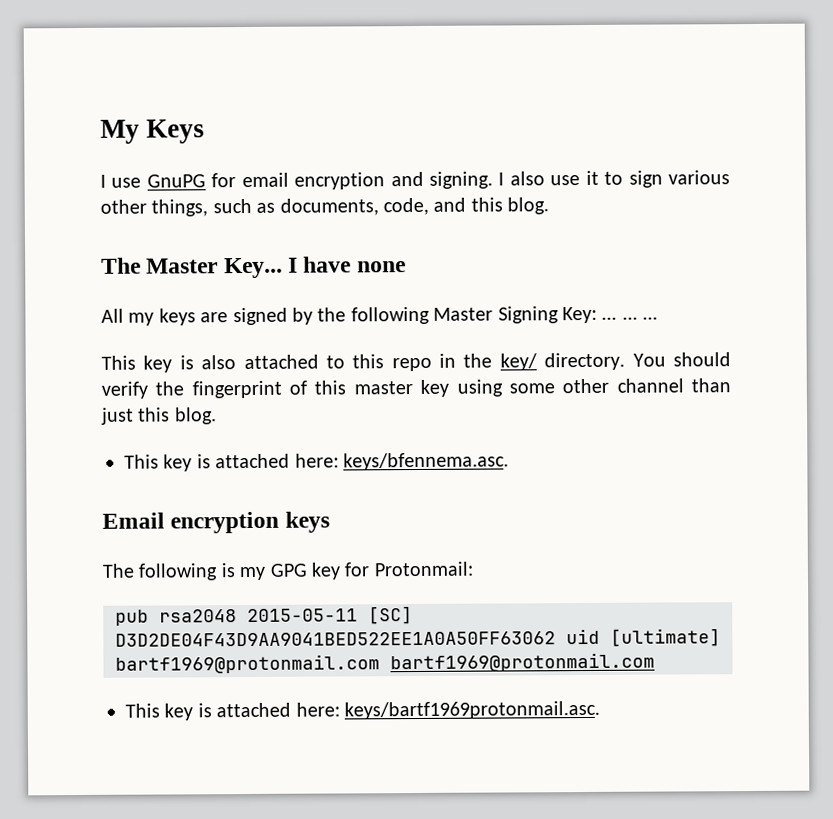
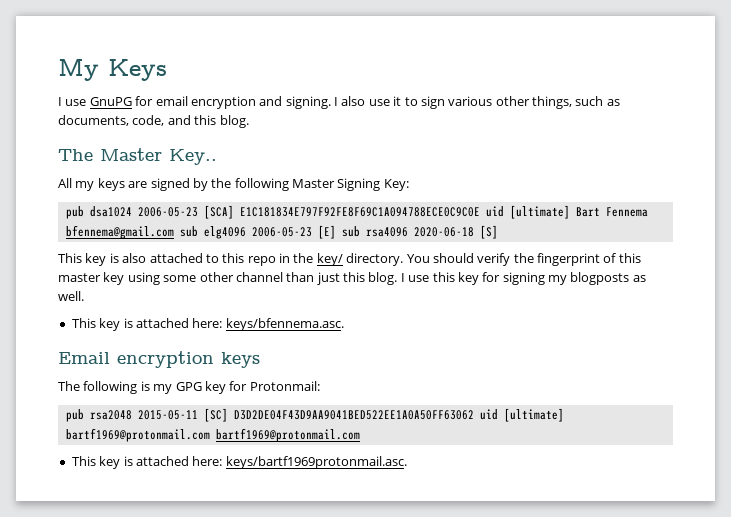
[223,256,406,279] Key... I have none -> [169,149,217,165] Key..
[601,316,659,320] ... ... ... -> [65,205,648,219] [65,225,498,239] // pub dsa1024 2006-05-23 [SCA] E1C181834E797F92FE8F69C1A094788ECE0C9C0E uid [ultimate] Bart Fennema bfennema@gmail.com sub elg4096 2006-05-23 [E] sub rsa4096 2020-06-18 [S]
(217, 416) none -> [400,272,646,285] [58,291,84,301] I use this key for signing my blogposts as well.

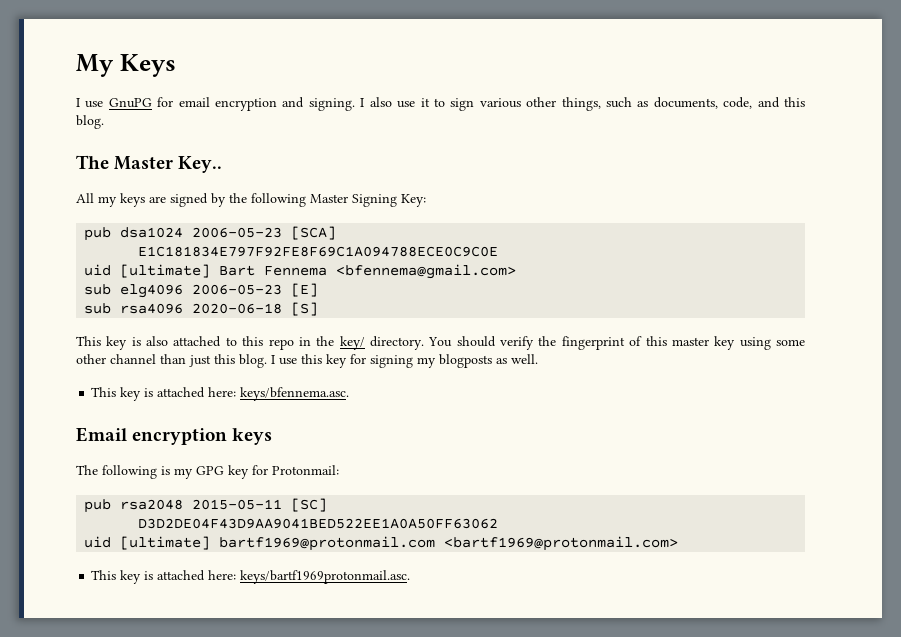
(234, 212) none -> (337, 233) //
(480, 212) none -> (499, 251) //
[65,225,174,239] bfennema@gmail.com -> [336,264,517,279] <bfennema@gmail.com> //
(336, 232) none -> (319, 290) //
(228, 415) none -> (328, 505) //
(474, 415) none -> (499, 523) //
[215,428,360,442] bartf1969@protonmail.com -> [444,536,679,551] <bartf1969@protonmail.com>

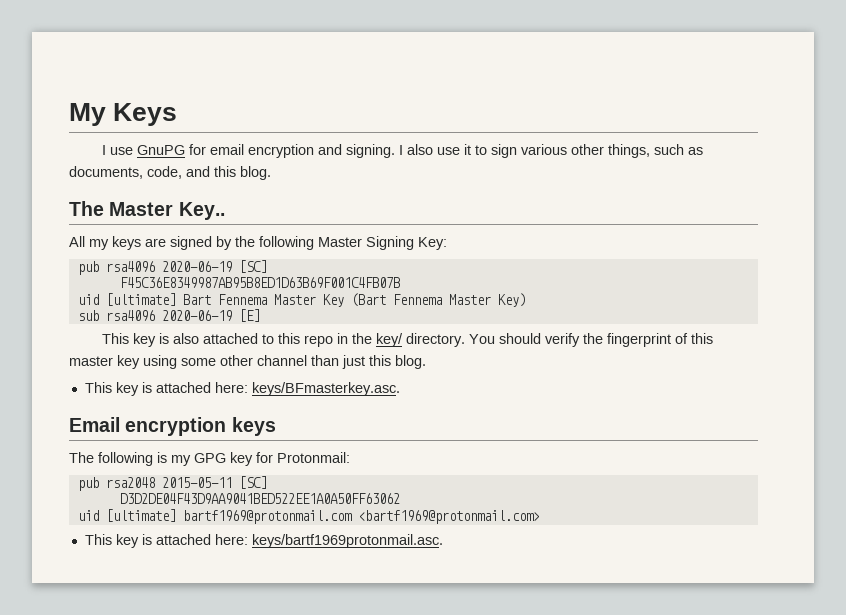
[120,226,337,240] [138,246,499,257] dsa1024 2006-05-23 [SCA] // E1C181834E797F92FE8F69C1A094788ECE0C9C0E -> [105,260,267,273] [119,277,400,288] rsa4096 2020-06-19 [SC] // F45C36E8349987AB95B8ED1D63B69F001C4FB07B
[336,264,517,279] [84,283,319,298] <bfennema@gmail.com> // sub elg4096 2006-05-23 [E] -> [273,293,526,307] Master Key (Bart Fennema Master Key)
[192,302,319,316] 2020-06-18 [S] -> [161,309,260,322] 2020-06-19 [E]
[271,354,538,368] [91,387,350,401] I use this key for signing my blogposts as well. // This key is attached here: keys/bfennema.asc. -> [84,382,400,396] // This key is attached here: keys/BFmasterkey.asc.

